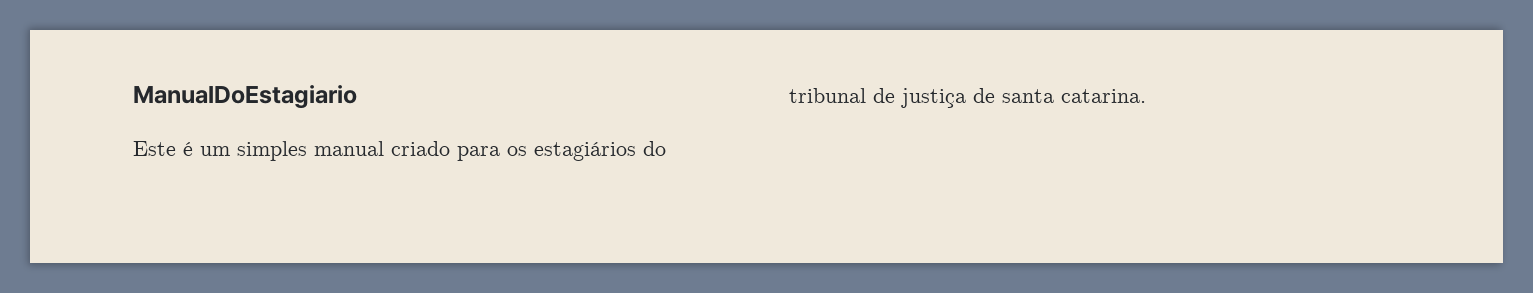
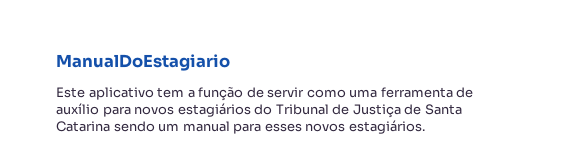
[183,141,666,161] [789,88,1146,108] é um simples manual criado para os estagiários do tribunal de justiça de santa catarina. -> [88,87,474,101] [56,103,462,118] [56,120,425,134] aplicativo tem a função de servir como uma ferramenta de auxílio para novos estagiários do Tribunal de Justiça de Santa Catarina sendo um manual para esses novos estagiários.

